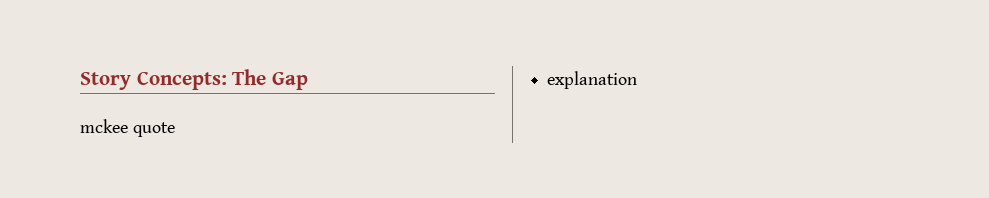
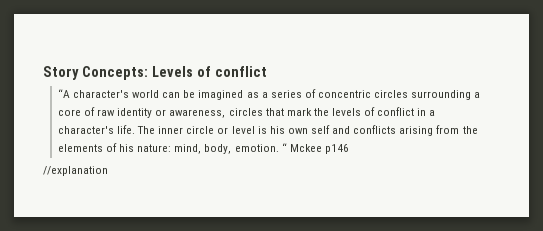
[232,69,308,90] [80,119,175,137] [547,71,638,89] The Gap // mckee quote // explanation -> [151,66,267,77] [57,89,481,100] [57,107,436,118] [57,125,478,136] [57,143,349,154] [43,166,108,176] Levels of conflict // “A character's world can be imagined as a series of concentric circles surrounding a core of raw identity or awareness, circles that mark the levels of conflict in a character's life. The inner circle or level is his own self and conflicts arising from the elements of his nature: mind, body, emotion. “ Mckee p146 // //explanation

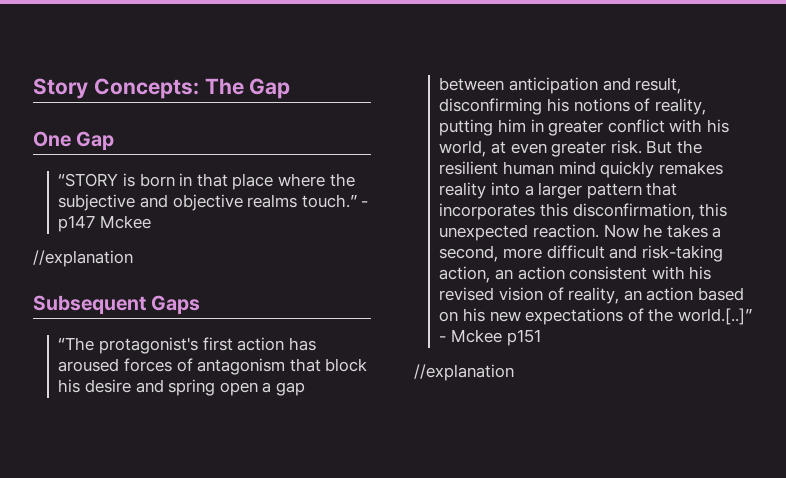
[151,66,267,77] [57,89,481,100] [57,107,436,118] [57,125,478,136] [57,143,349,154] [43,166,108,176] Levels of conflict // “A character's world can be imagined as a series of concentric circles surrounding a core of raw identity or awareness, circles that mark the levels of conflict in a character's life. The inner circle or level is his own self and conflicts arising from the elements of his nature: mind, body, emotion. “ Mckee p146 // //explanation -> [204,78,291,99] [33,131,115,150] [58,173,355,190] [58,194,369,211] [58,215,152,232] [33,250,133,267] [33,295,201,314] [58,337,316,354] [58,358,368,375] [58,379,305,396] [439,77,682,94] [439,98,706,115] [439,119,729,136] [439,140,702,157] [439,161,723,178] [439,182,678,199] [439,203,728,220] [439,224,722,241] [439,245,723,262] [439,266,712,283] [439,287,744,304] [439,308,752,325] [439,329,541,346] [414,364,514,381] The Gap // One Gap // “STORY is born in that place where the subjective and objective realms touch.” - p147 Mckee // //explanation // Subsequent Gaps // “The protagonist's first action has aroused forces of antagonism that block his desire and spring open a gap between anticipation and result, disconfirming his notions of reality, putting him in greater conflict with his world, at even greater risk. But the resilient human mind quickly remakes reality into a larger pattern that incorporates this disconfirmation, this unexpected reaction. Now he takes a second, more difficult and risk-taking action, an action consistent with his revised vision of reality, an action based on his new expectations of the world.[..]” - Mckee p151 // //explanation

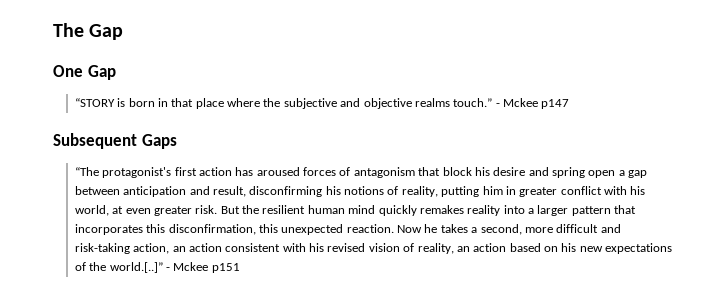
[33,78,199,99] Story Concepts: -> (53, 30) none
(369, 204) none -> [503,98,539,107] Mckee
[100,215,152,229] [33,250,133,267] Mckee // //explanation -> (570, 104) none
[414,364,514,381] // //explanation -> (240, 268) none

